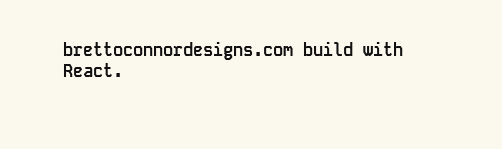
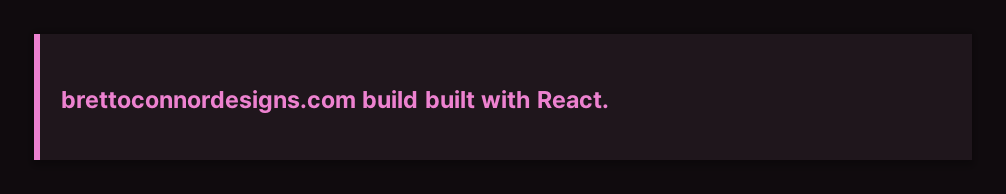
(353, 48) none -> [424,90,475,109] built

